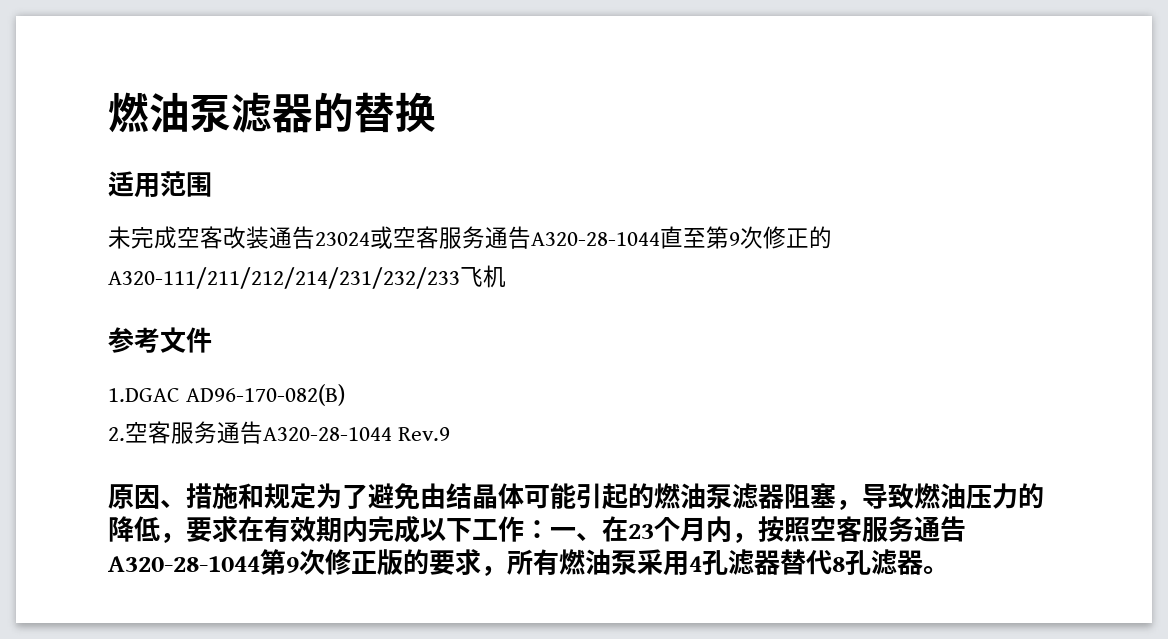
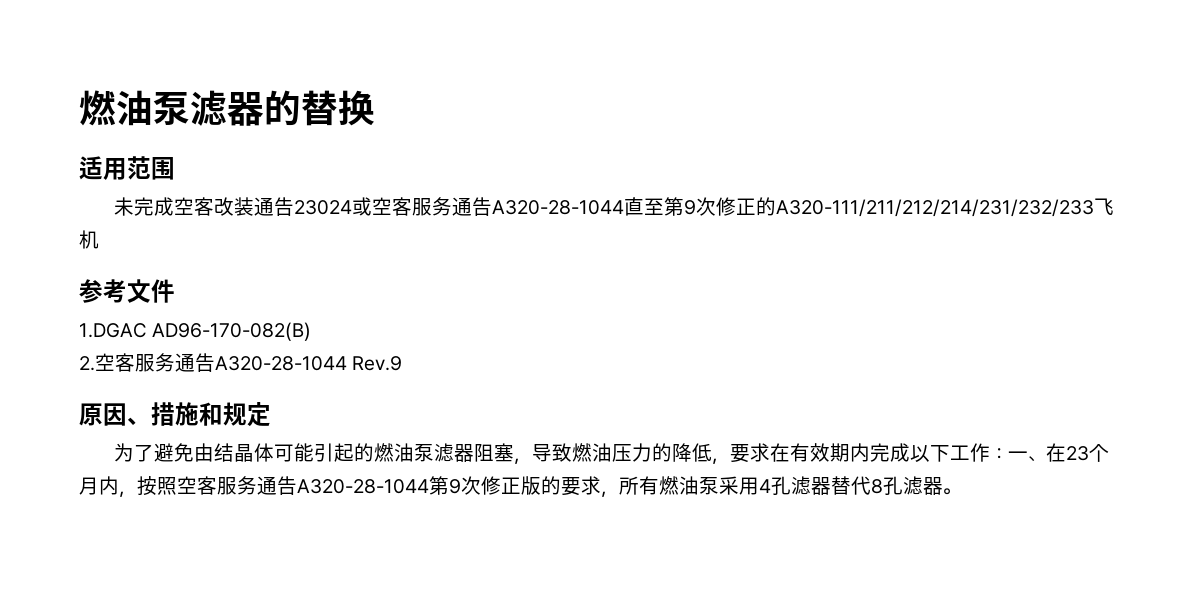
(316, 496) none -> (271, 414) //

